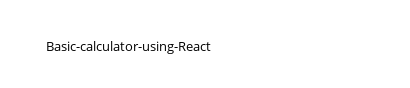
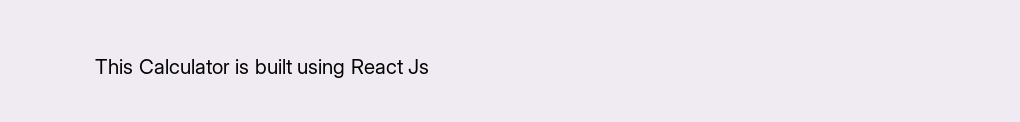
[46,41,211,54] Basic-calculator-using-React -> [95,59,430,78] This Calculator is built using React Js

